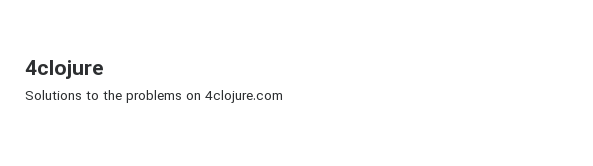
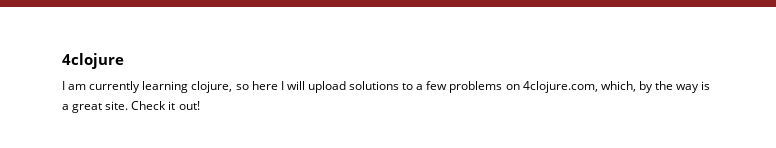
[25,90,283,103] Solutions to the problems on 4clojure.com -> [62,81,711,93] [62,101,200,113] I am currently learning clojure, so here I will upload solutions to a few problems on 4clojure.com, which, by the way is a great site. Check it out!

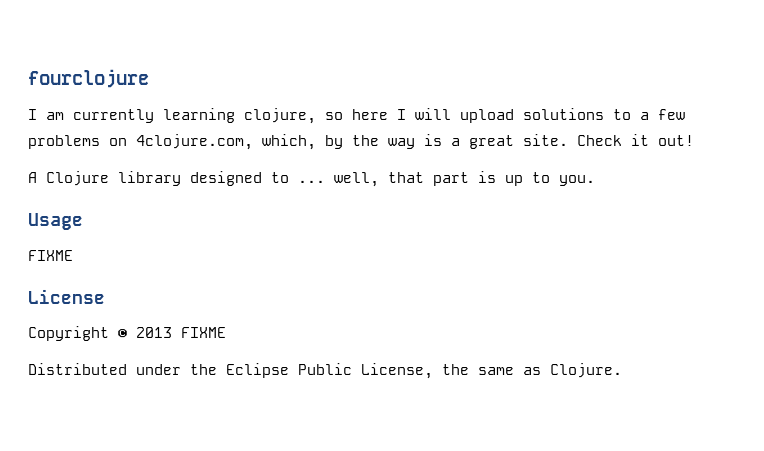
[62,53,124,69] 4clojure -> [28,69,149,88] fourclojure
(200, 105) none -> [28,171,595,187] [28,213,83,230] [28,250,73,261] [28,289,105,304] [28,326,226,341] [28,363,622,379] // A Clojure library designed to ... well, that part is up to you. // Usage // FIXME // License // Copyright © 2013 FIXME // Distributed under the Eclipse Public License, the same as Clojure.

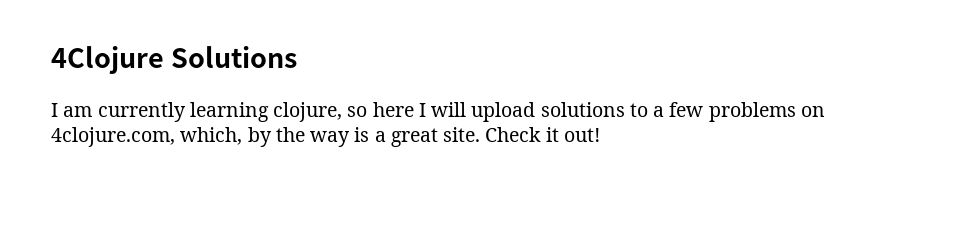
[28,69,149,88] fourclojure -> [51,46,298,74] 4Clojure Solutions
[28,171,595,187] [28,213,83,230] [28,250,73,261] [28,289,105,304] [28,326,226,341] [28,363,622,379] // A Clojure library designed to ... well, that part is up to you. // Usage // FIXME // License // Copyright © 2013 FIXME // Distributed under the Eclipse Public License, the same as Clojure. -> (600, 135) none

